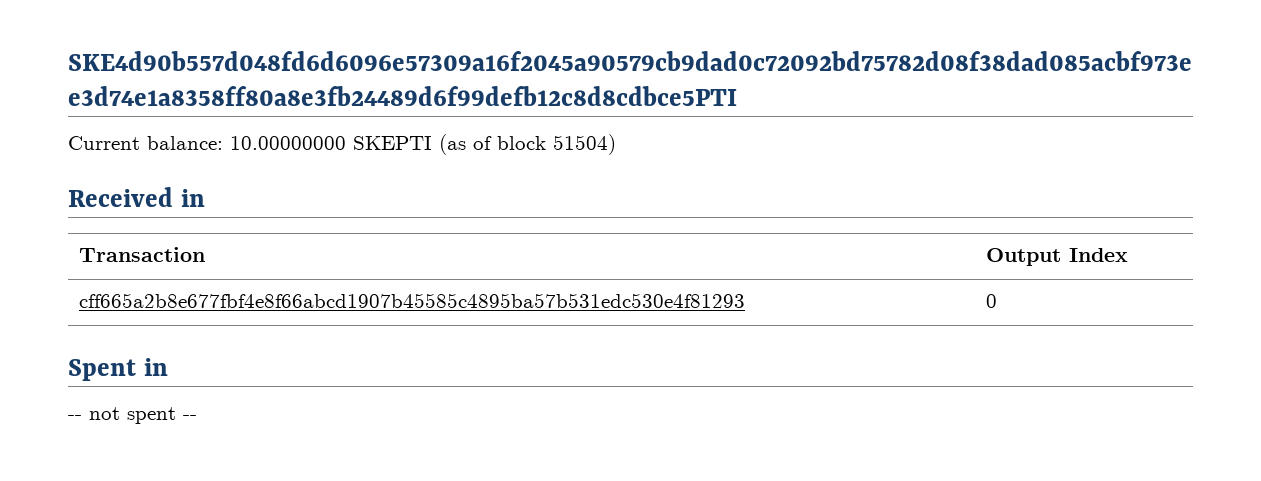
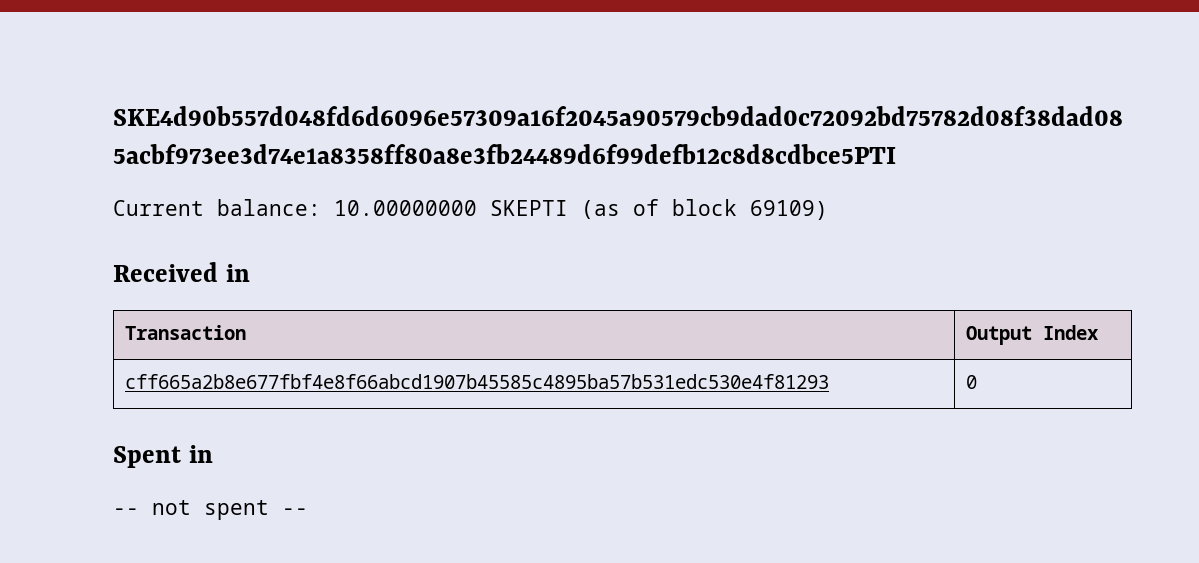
[553,134,616,155] 51504) -> [750,200,828,220] 69109)

